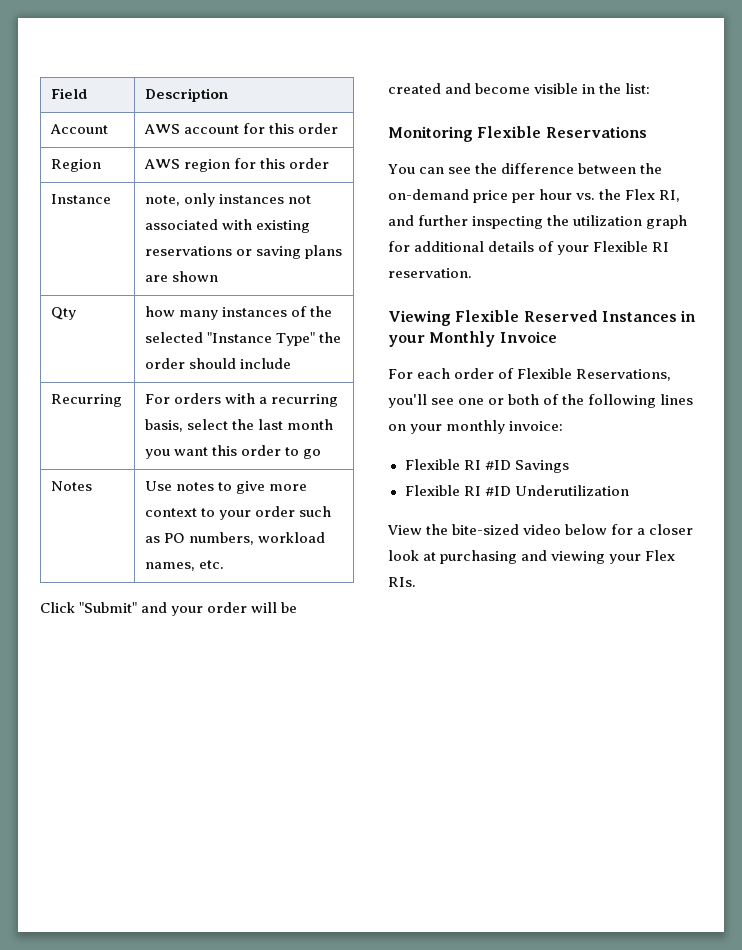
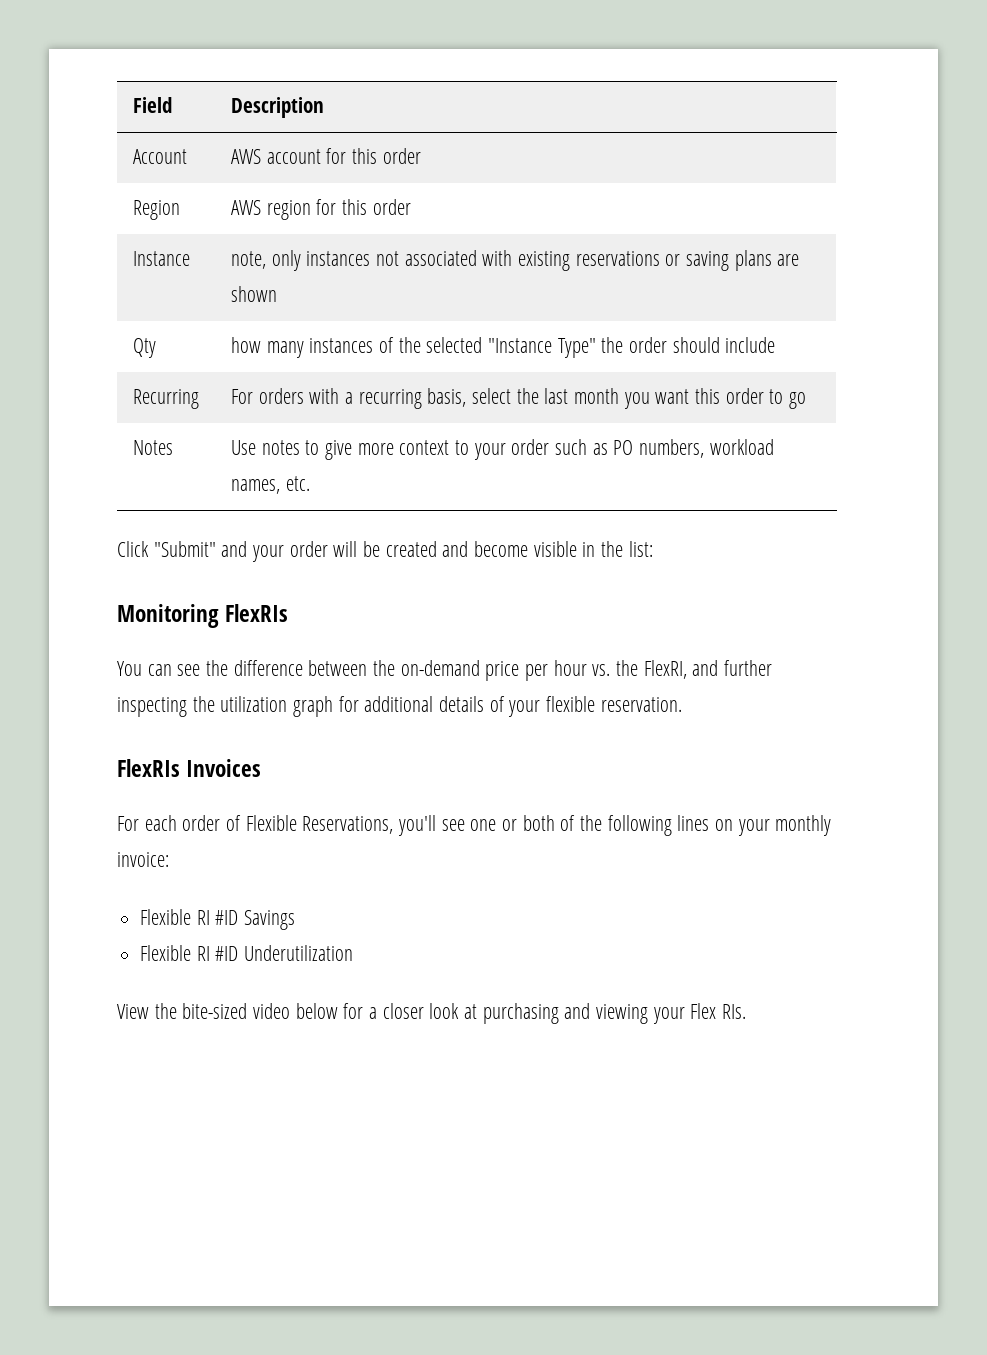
[477,126,647,138] Flexible Reservations -> [225,604,289,622] FlexRIs
[625,189,681,202] Flex RI, -> [643,660,687,679] FlexRI,
[593,241,670,252] Flexible RI -> [546,696,596,712] flexible
[388,310,697,326] [388,331,557,347] Viewing Flexible Reserved Instances in your Monthly Invoice -> [117,759,262,777] FlexRIs Invoices

